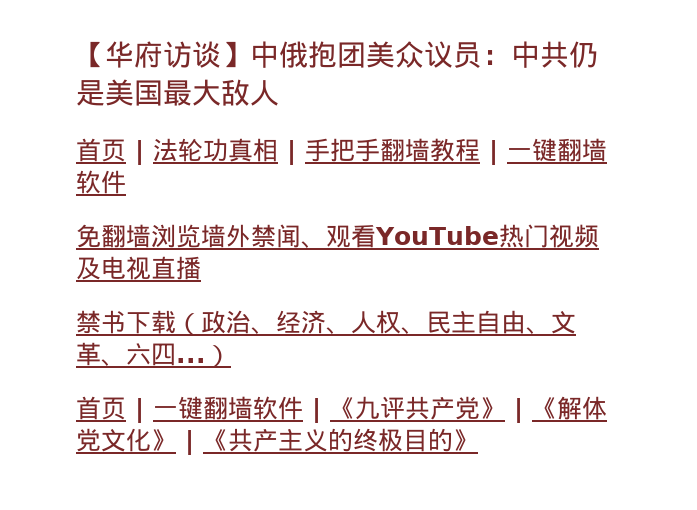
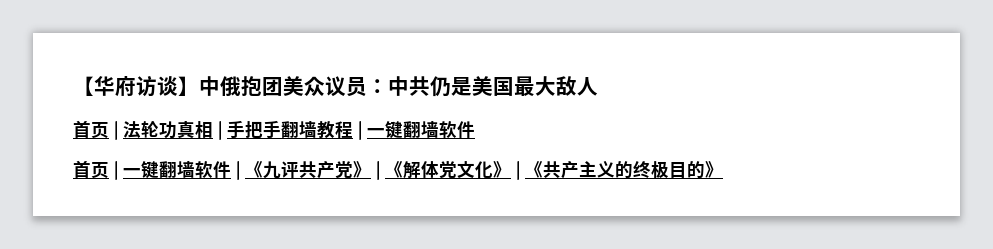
[76,224,599,248] [76,256,201,280] [76,310,576,335] [76,342,231,367] // 免翻墙浏览墙外禁闻、观看YouTube热门视频及电视直播 // 禁书下载（政治、经济、人权、民主自由、文革、六四...） -> (475, 129) none

